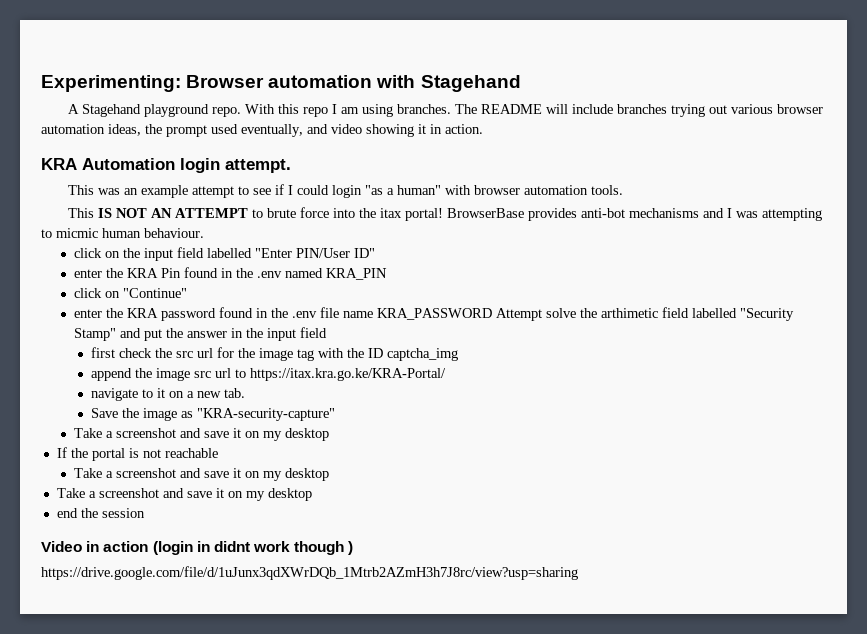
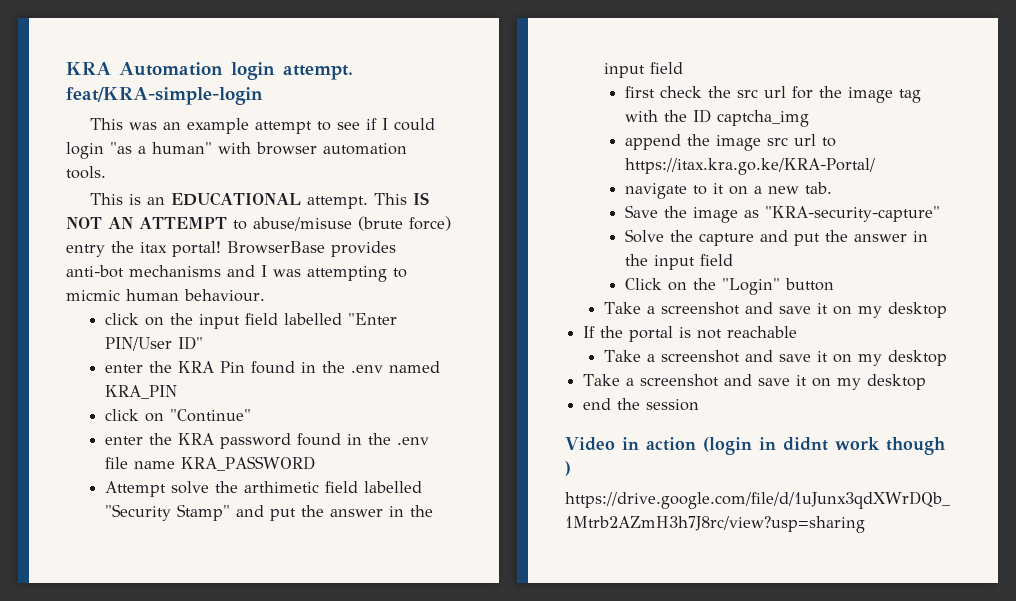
[41,75,521,92] [67,104,823,117] [41,124,483,137] Experimenting: Browser automation with Stagehand // A Stagehand playground repo. With this repo I am using branches. The README will include branches trying out various browser automation ideas, the prompt used eventually, and video showing it in action. // -> (66, 68) none
(291, 166) none -> [66,87,263,105] feat/KRA-simple-login
(94, 213) none -> [128,192,407,209] is an EDUCATIONAL attempt. This
[266,207,355,218] brute force into -> [252,216,451,231] [66,244,105,257] abuse/misuse (brute force) entry
(493, 314) none -> (316, 463) //
(336, 414) none -> [625,229,929,246] [625,254,734,270] [625,278,835,295] // Solve the capture and put the answer in the input field // Click on the "Login" button

